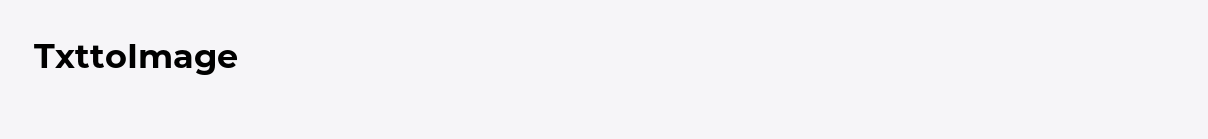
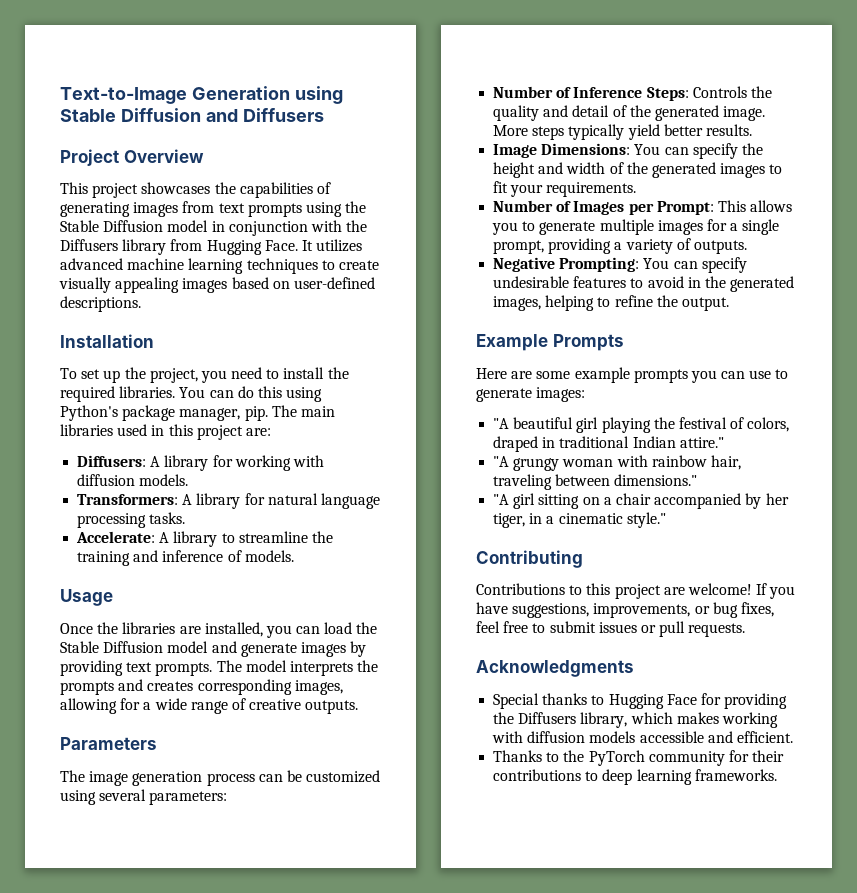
[34,44,238,75] TxttoImage -> [60,86,343,104] [60,108,324,122] [60,149,204,166] [60,182,331,198] [60,201,367,217] [60,220,368,236] [60,239,363,255] [60,258,379,274] [59,277,375,293] [60,296,141,312] [60,334,154,348] [60,367,349,383] [60,386,323,402] [60,405,335,421] [60,424,271,440] [77,455,324,471] [77,474,189,486] [77,493,380,509] [77,512,186,528] [76,531,333,547] [77,550,294,566] [60,589,113,606] [60,622,378,638] [60,641,367,657] [60,660,379,676] [60,679,343,695] [60,698,359,714] [60,737,157,750] [60,770,381,786] [60,789,228,805] [493,86,772,101] [493,105,766,121] [493,124,752,140] [493,143,763,159] [493,162,783,178] [493,181,637,197] [493,200,793,215] [492,219,780,235] [493,238,747,254] [493,257,747,273] [493,276,795,292] [493,295,729,311] [476,334,624,351] [476,367,789,383] [476,387,586,402] [493,417,790,433] [493,436,724,452] [493,455,741,471] [493,474,698,490] [493,493,789,509] [493,512,666,528] [476,550,583,568] [476,583,796,599] [476,602,774,618] [476,621,746,637] [476,660,634,677] [493,693,788,709] [493,712,778,728] [492,731,793,743] [493,750,785,766] [493,769,777,785] Text-to-Image Generation using Stable Diffusion and Diffusers // Project Overview // This project showcases the capabilities of generating images from text prompts using the Stable Diffusion model in conjunction with the Diffusers library from Hugging Face. It utilizes advanced machine learning techniques to create visually appealing images based on user-defined descriptions. // Installation // To set up the project, you need to install the required libraries. You can do this using Python's package manager, pip. The main libraries used in this project are: // Diffusers: A library for working with diffusion models. // Transformers: A library for natural language processing tasks. // Accelerate: A library to streamline the training and inference of models. // Usage // Once the libraries are installed, you can load the Stable Diffusion model and generate images by providing text prompts. The model interprets the prompts and creates corresponding images, allowing for a wide range of creative outputs. // Parameters // The image generation process can be customized using several parameters: // Number of Inference Steps: Controls the quality and detail of the generated image. More steps typically yield better results. // Image Dimensions: You can specify the height and width of the generated images to fit your requirements. // Number of Images per Prompt: This allows you to generate multiple images for a single prompt, providing a variety of outputs. // Negative Prompting: You can specify undesirable features to avoid in the generated images, helping to refine the output. // Example Prompts // Here are some example prompts you can use to generate images: // "A beautiful girl playing the festival of colors, draped in traditional Indian attire." // "A grungy woman with rainbow hair, traveling between dimensions." // "A girl sitting on a chair accompanied by her tiger, in a cinematic style." // Contributing // Contributions to this project are welcome! If you have suggestions, improvements, or bug fixes, feel free to submit issues or pull requests. // Acknowledgments // Special thanks to Hugging Face for providing the Diffusers library, which makes working with diffusion models accessible and efficient. // Thanks to the PyTorch community for their contributions to deep learning frameworks.

